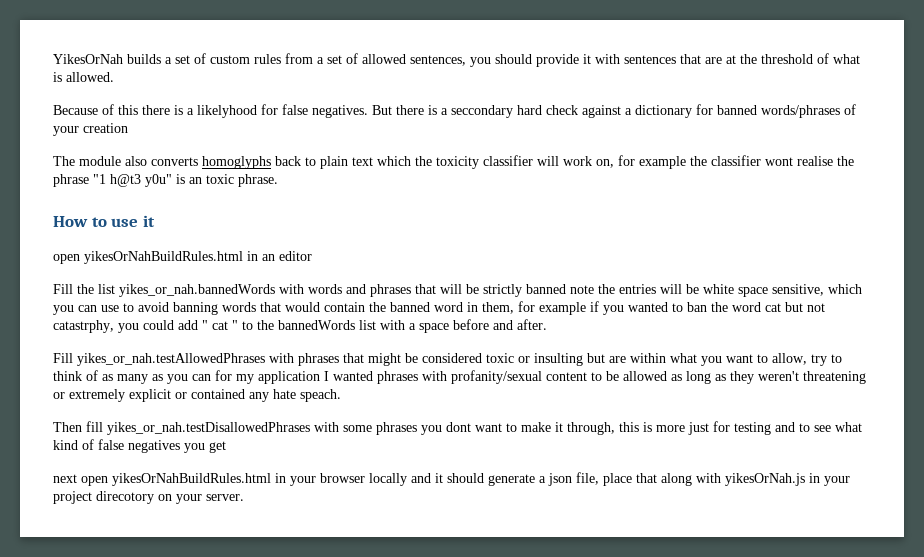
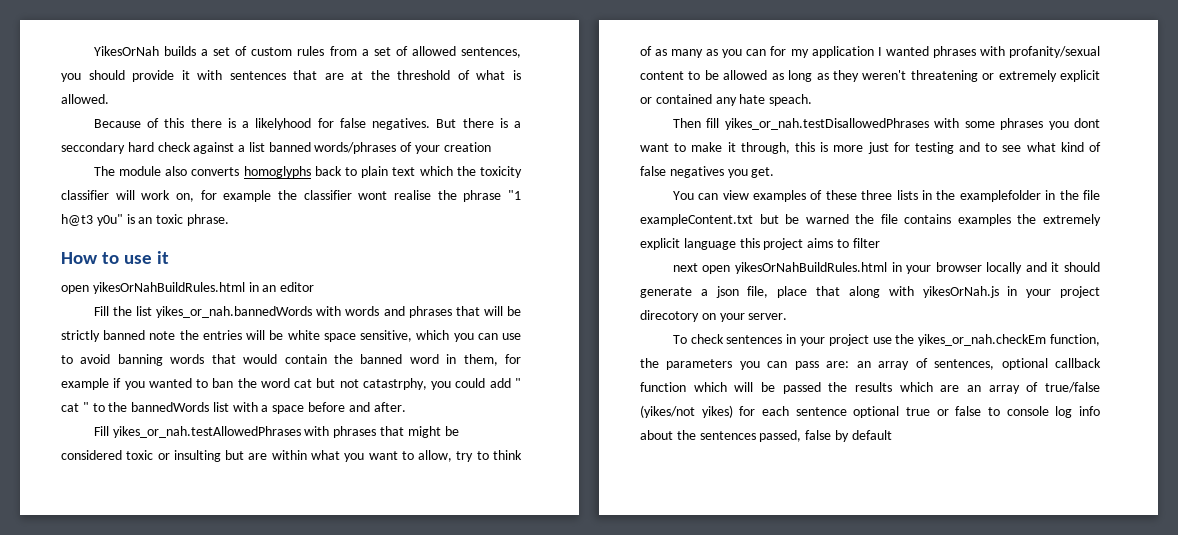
[635,104,713,118] dictionary for -> [248,142,265,152] list
[209,441,226,453] get -> [751,167,775,178] [672,190,1100,202] [640,214,1101,226] [640,238,880,250] get. // You can view examples of these three lists in the examplefolder in the file exampleContent.txt but be warned the file contains examples the extremely explicit language this project aims to filter
(244, 497) none -> [672,334,1100,346] [640,358,1101,370] [640,382,1100,394] [640,405,1100,418] [640,430,892,442] // To check sentences in your project use the yikes_or_nah.checkEm function, the parameters you can pass are: an array of sentences, optional callback function which will be passed the results which are an array of true/false (yikes/not yikes) for each sentence optional true or false to console log info about the sentences passed, false by default

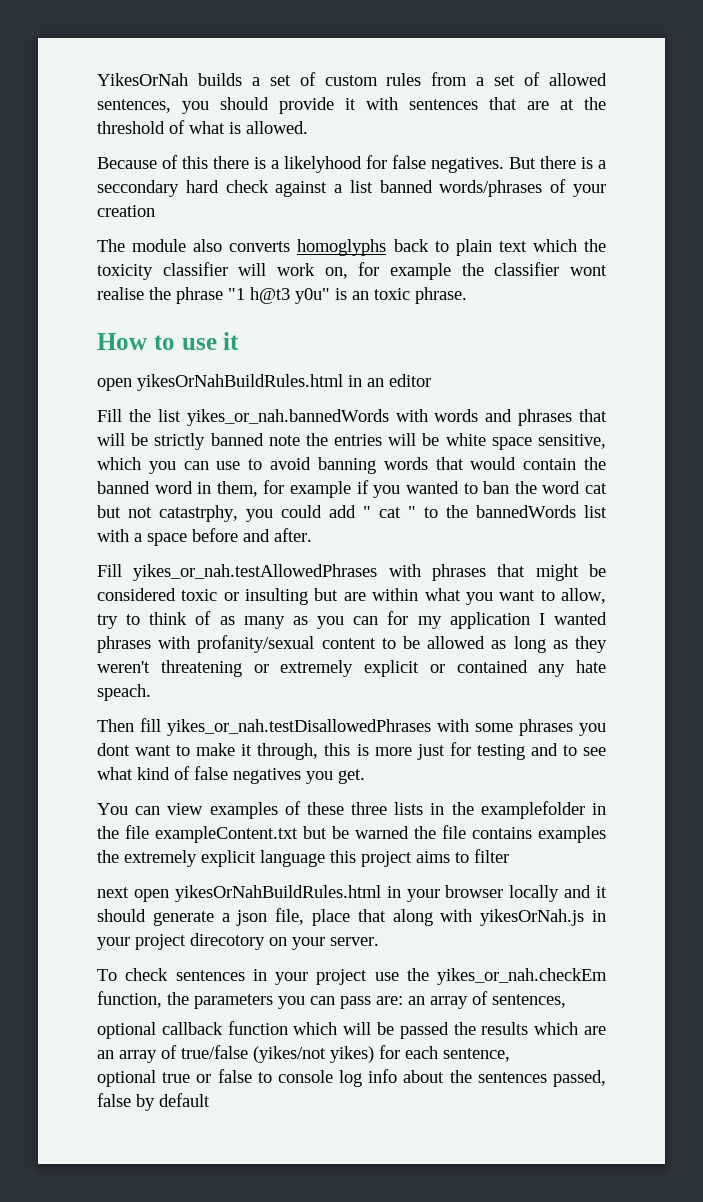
(995, 364) none -> (566, 1001) //
[795,407,847,416] sentence -> [443,1048,510,1062] sentence, //

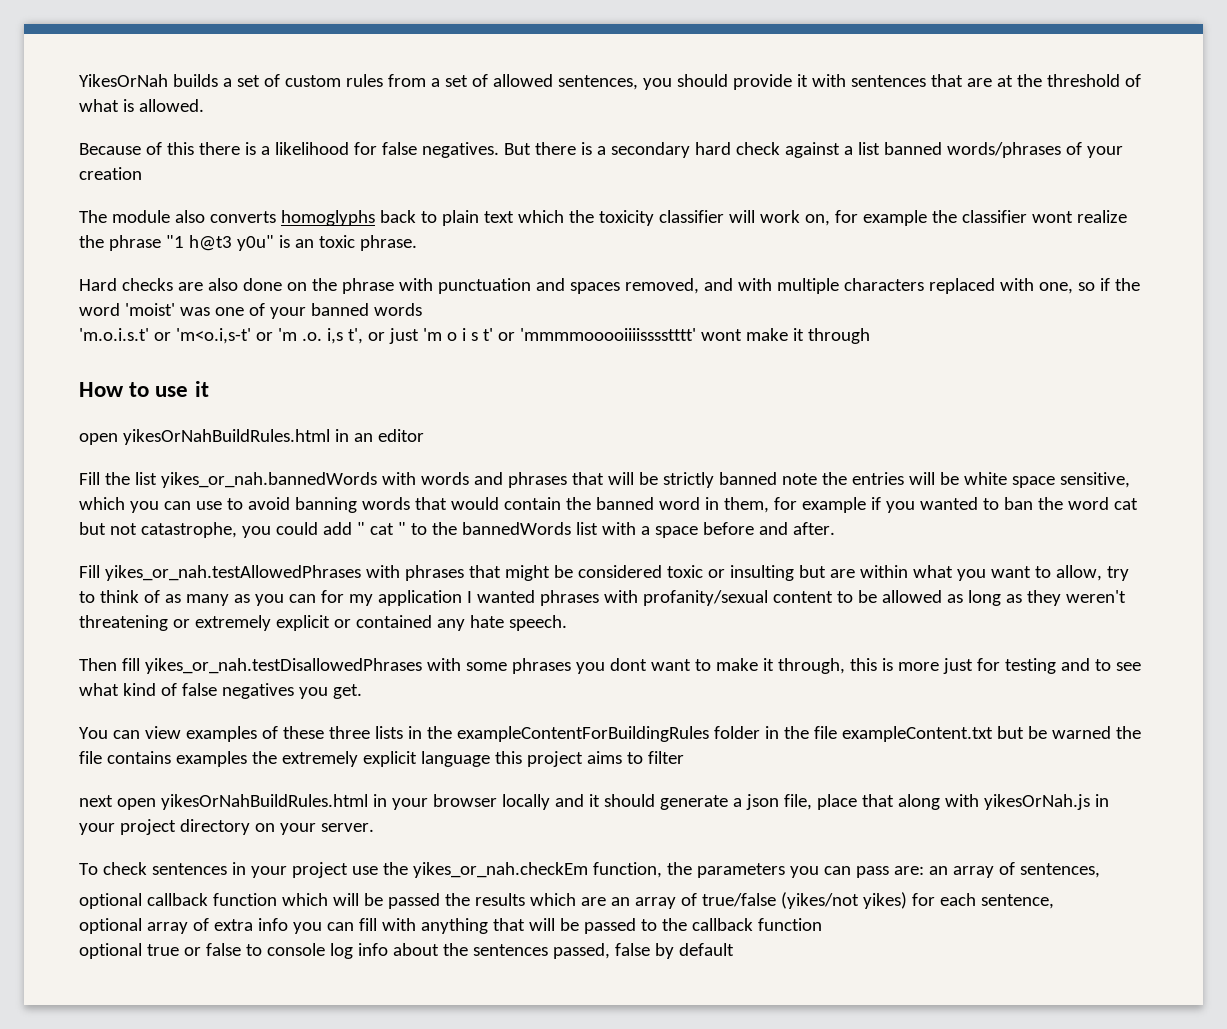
[284,156,362,173] likelyhood -> [274,142,349,155] likelihood
[97,180,179,197] seccondary -> [610,142,690,158] secondary
[97,287,144,300] realise -> [1076,210,1127,223] realize
(467, 295) none -> [79,278,1140,294] [79,303,422,319] [79,328,870,344] // Hard checks are also done on the phrase with punctuation and spaces removed, and with multiple characters replaced with one, so if the word 'moist' was one of your banned words // 'm.o.i.s.t' or 'm<o.i,s-t' or 'm .o. i,s t', or just 'm o i s t' or 'mmmmooooiiiisssstttt' wont make it through
[159,505,238,522] catastrphy, -> [140,522,237,538] catastrophe,
[97,684,151,701] speach. -> [508,615,567,631] speech.
[480,801,585,819] examplefolder -> [456,726,760,742] exampleContentForBuildingRules folder
[190,933,265,950] direcotory -> [179,819,250,835] directory
(510, 1055) none -> [79,918,822,934] // optional array of extra info you can fill with anything that will be passed to the callback function

